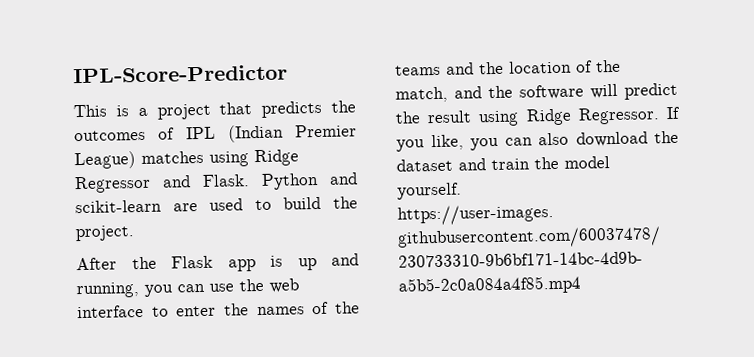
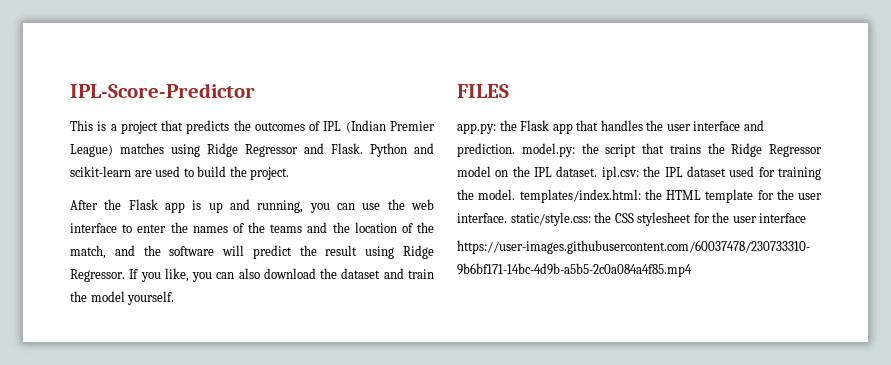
(462, 191) none -> [457,84,509,98] [457,120,764,134] [457,143,822,157] [457,166,821,180] [457,189,822,203] [457,212,807,226] // FILES // app.py: the Flask app that handles the user interface and prediction. model.py: the script that trains the Ridge Regressor model on the IPL dataset. ipl.csv: the IPL dataset used for training the model. templates/index.html: the HTML template for the user interface. static/style.css: the CSS stylesheet for the user interface

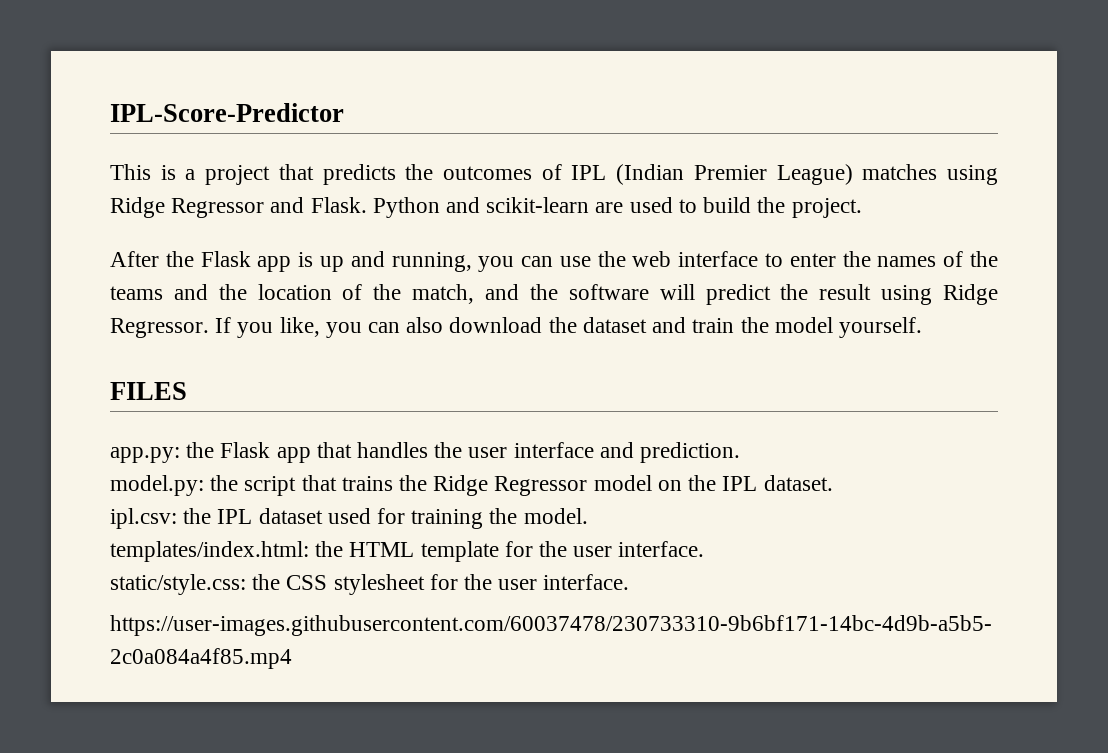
(515, 150) none -> (741, 452) //
(598, 171) none -> (833, 483) //
(516, 194) none -> (588, 516) //
(507, 218) none -> (705, 549) //
[759,213,807,223] interface -> [543,574,630,590] interface.

